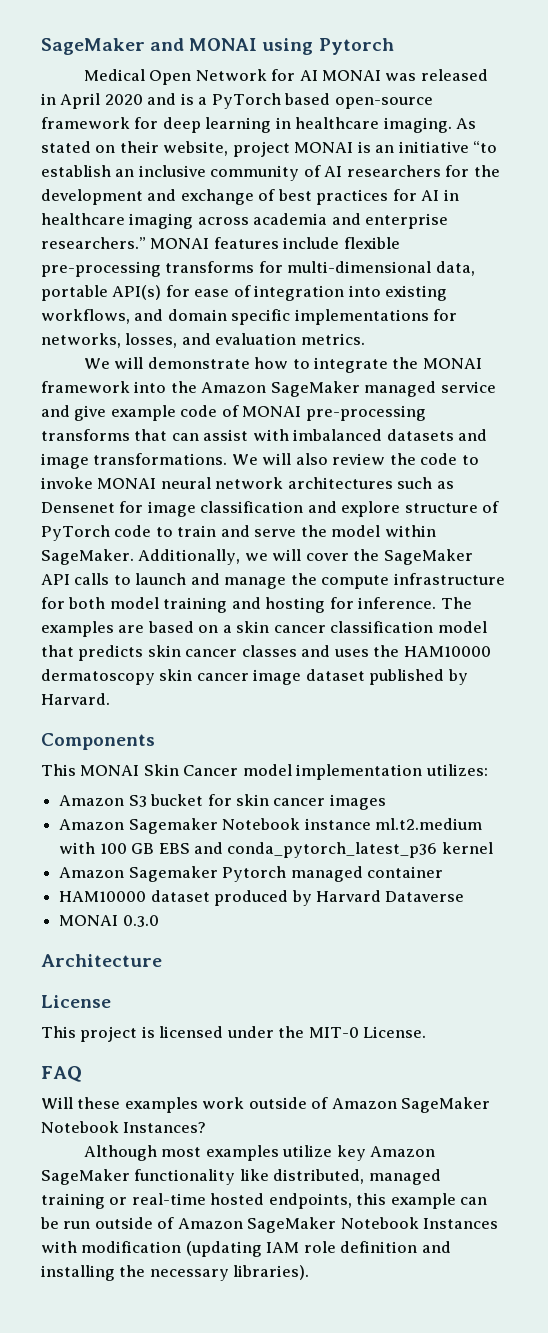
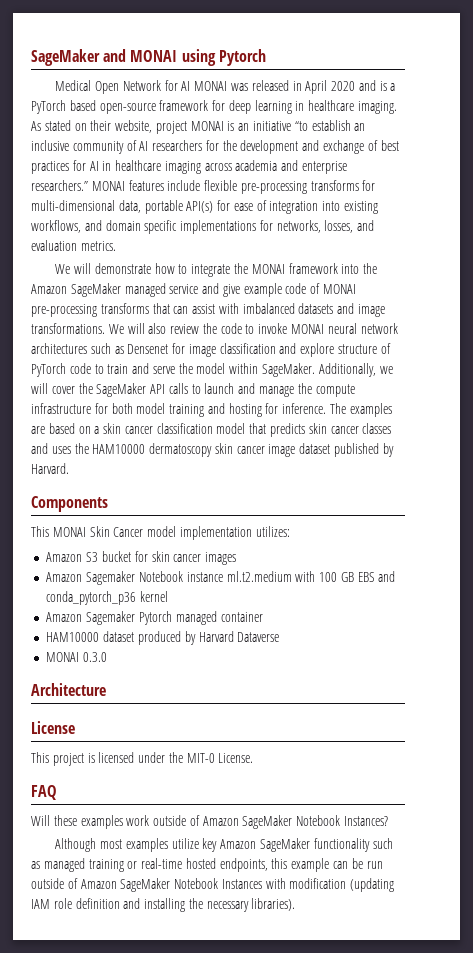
[227,842,438,858] conda_pytorch_latest_p36 -> [46,591,137,605] conda_pytorch_p36
[239,1169,365,1184] like distributed, -> [372,838,393,849] [31,861,40,869] such as

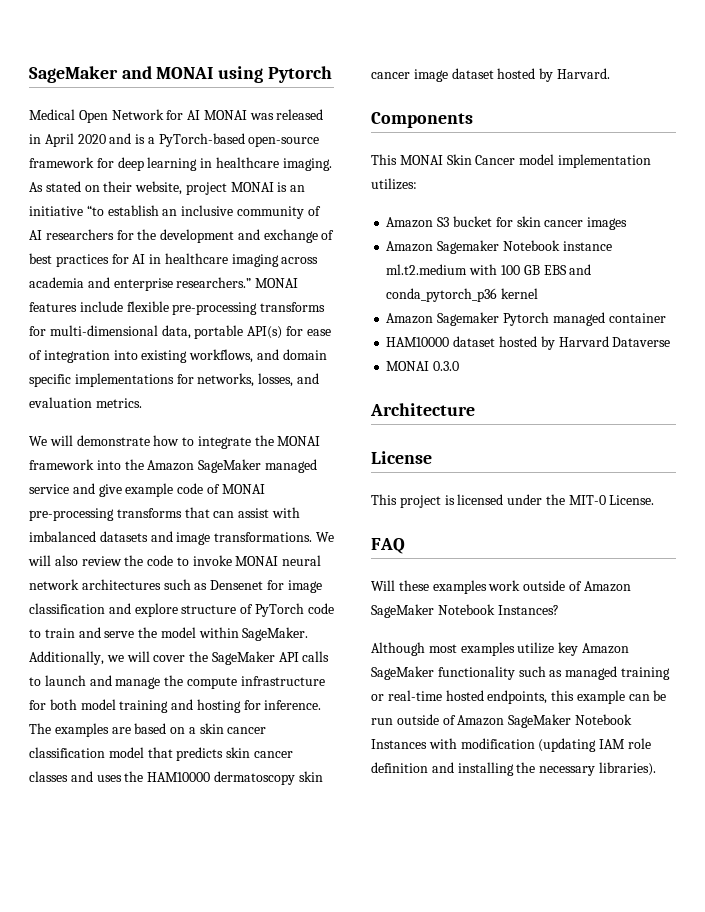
[31,100,96,114] PyTorch based -> [158,133,245,147] PyTorch-based
[334,443,380,457] published -> [497,68,536,79] hosted
[137,631,181,645] produced -> [498,336,537,347] hosted

